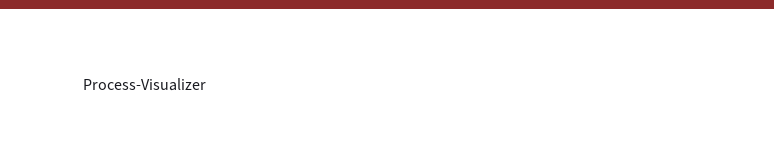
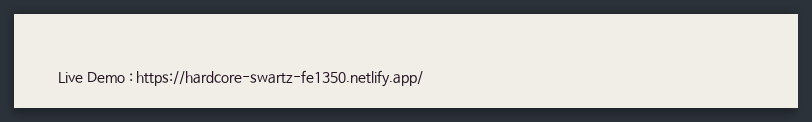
[83,78,206,91] Process-Visualizer -> [58,70,424,87] Live Demo : https://hardcore-swartz-fe1350.netlify.app/

